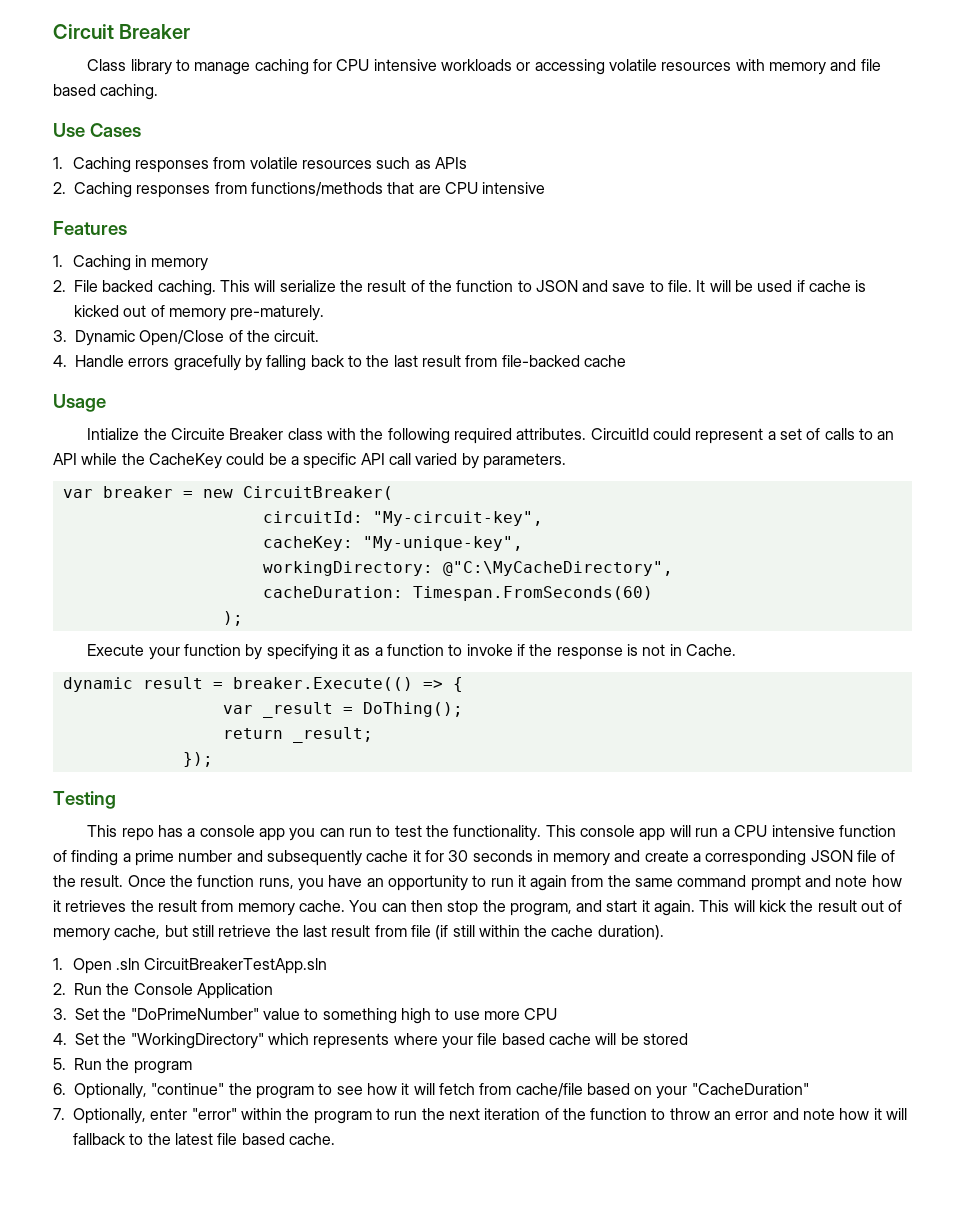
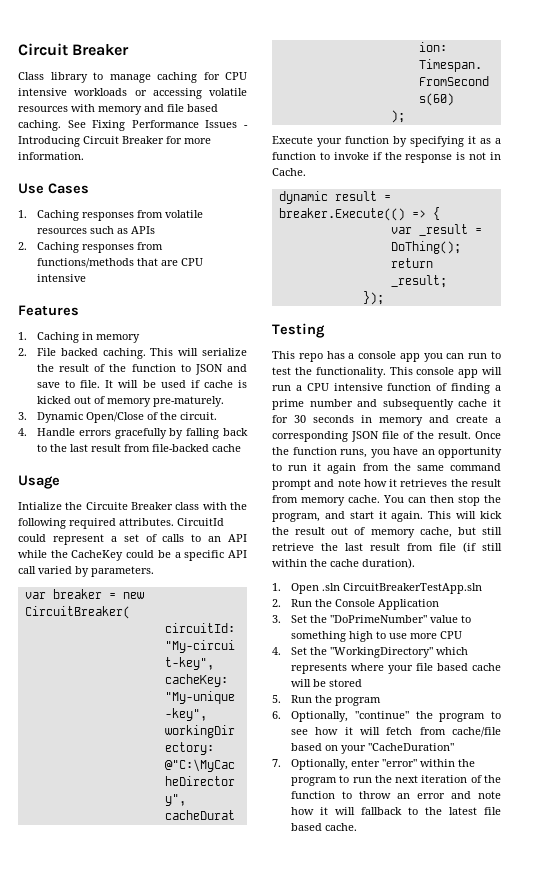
(159, 92) none -> [67,120,248,131] [18,136,211,147] [18,152,84,160] See Fixing Performance Issues - Introducing Circuit Breaker for more information.

